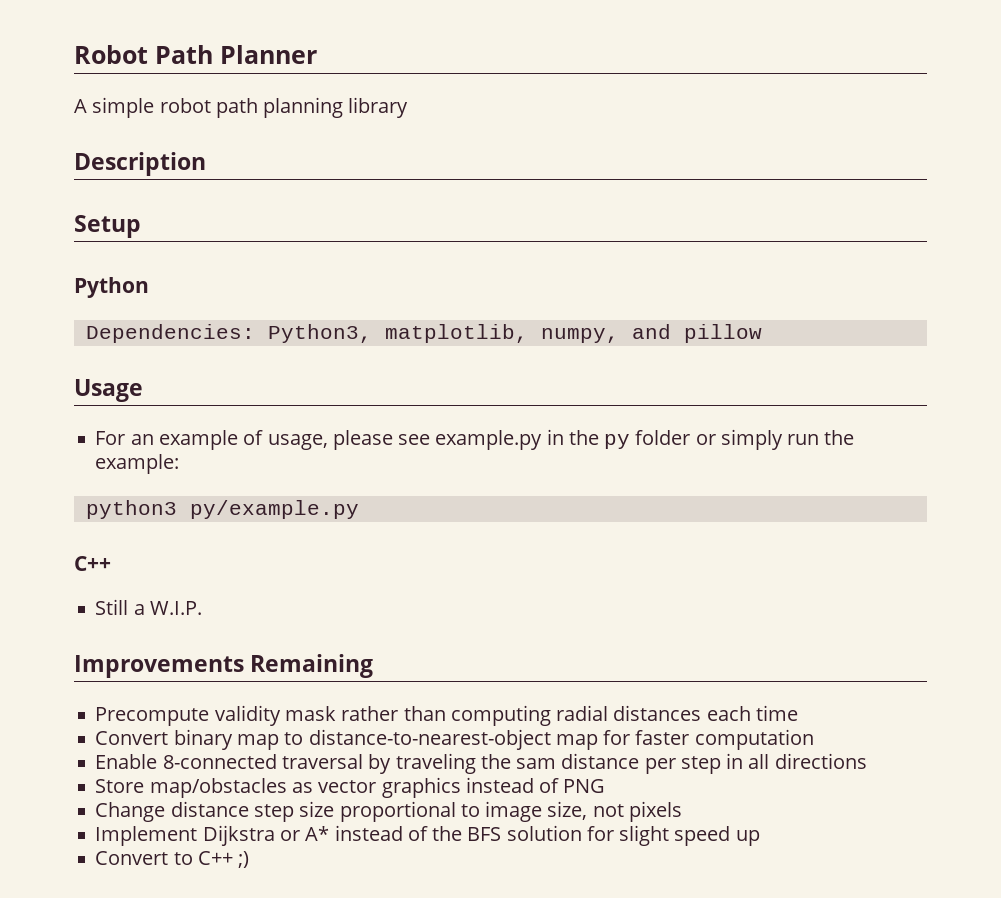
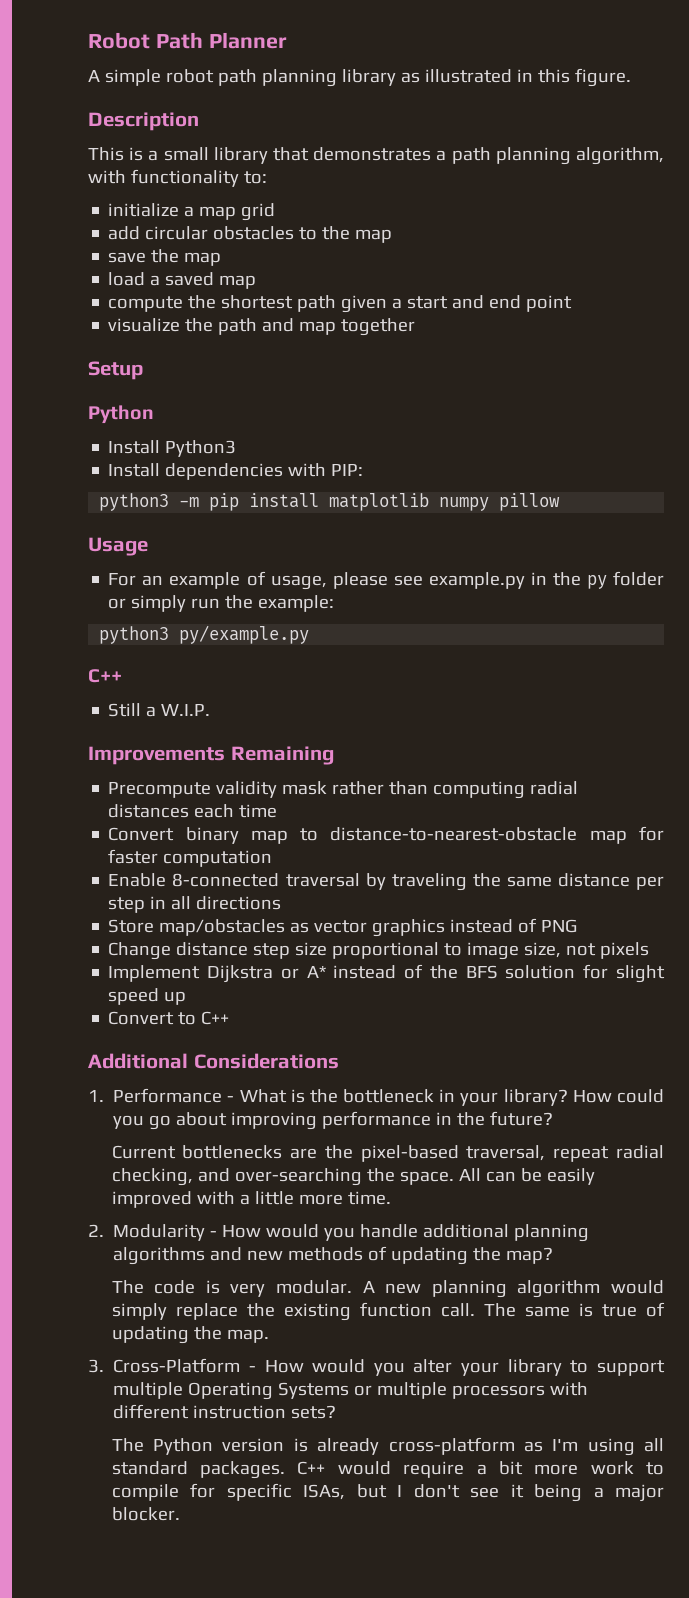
[74,152,206,176] [74,215,141,238] [74,277,149,298] [85,324,671,343] // Description // Setup // Python // Dependencies: Python3, matplotlib, numpy, and -> [400,68,631,87] [88,112,199,131] [88,147,664,165] [88,169,267,187] [108,203,276,221] [108,226,393,243] [108,249,222,266] [108,272,257,289] [108,295,573,313] [108,318,416,336] [88,361,143,380] [88,405,154,424] [108,440,237,457] [108,463,364,480] [99,493,490,511] as illustrated in this figure. // Description // This is a small library that demonstrates a path planning algorithm, with functionality to: // initialize a map grid // add circular obstacles to the map // save the map // load a saved map // compute the shortest path given a start and end point // visualize the path and map together // Setup // Python // Install Python3 // Install dependencies with PIP: // python3 -m pip install matplotlib numpy
[308,729,551,750] distance-to-nearest-object -> [330,827,578,841] distance-to-nearest-obstacle
[516,758,557,769] sam -> [506,876,552,887] same
[238,851,250,868] ;) -> [88,1053,339,1069] [88,1088,664,1106] [113,1111,554,1130] [111,1145,664,1162] [111,1168,595,1186] [111,1191,391,1208] [88,1224,590,1242] [113,1246,554,1265] [111,1280,665,1298] [111,1302,665,1321] [111,1326,269,1344] [88,1358,665,1376] [113,1382,589,1400] [113,1404,337,1419] [111,1437,664,1456] [111,1461,664,1479] [111,1483,664,1502] [111,1507,180,1521] // Additional Considerations // 1. Performance - What is the bottleneck in your library? How could you go about improving performance in the future? // Current bottlenecks are the pixel-based traversal, repeat radial checking, and over-searching the space. All can be easily improved with a little more time. // 2. Modularity - How would you handle additional planning algorithms and new methods of updating the map? // The code is very modular. A new planning algorithm would simply replace the existing function call. The same is true of updating the map. // 3. Cross-Platform - How would you alter your library to support multiple Operating Systems or multiple processors with different instruction sets? // The Python version is already cross-platform as I'm using all standard packages. C++ would require a bit more work to compile for specific ISAs, but I don't see it being a major blocker.

